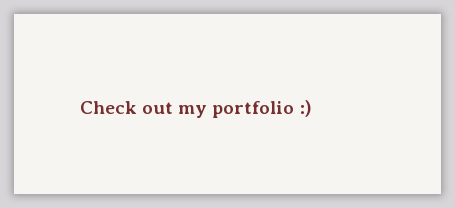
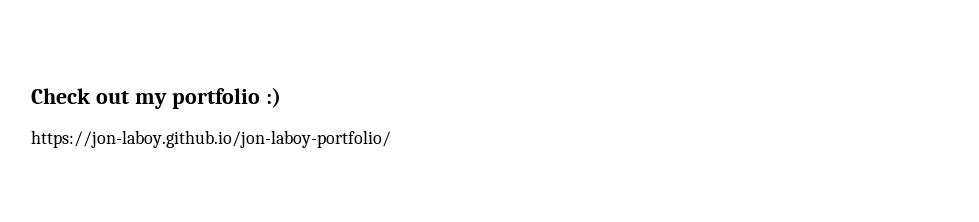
(312, 108) none -> [31,130,391,148] // https://jon-laboy.github.io/jon-laboy-portfolio/

